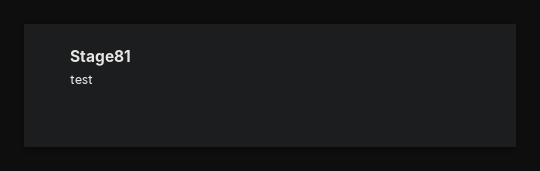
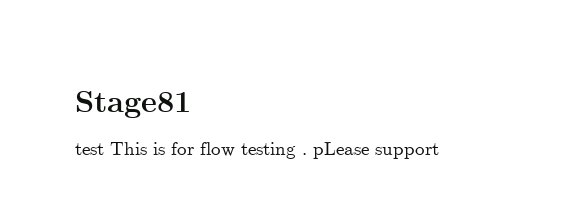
(93, 79) none -> [110,142,439,159] This is for flow testing . pLease support

